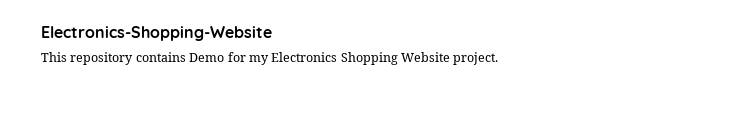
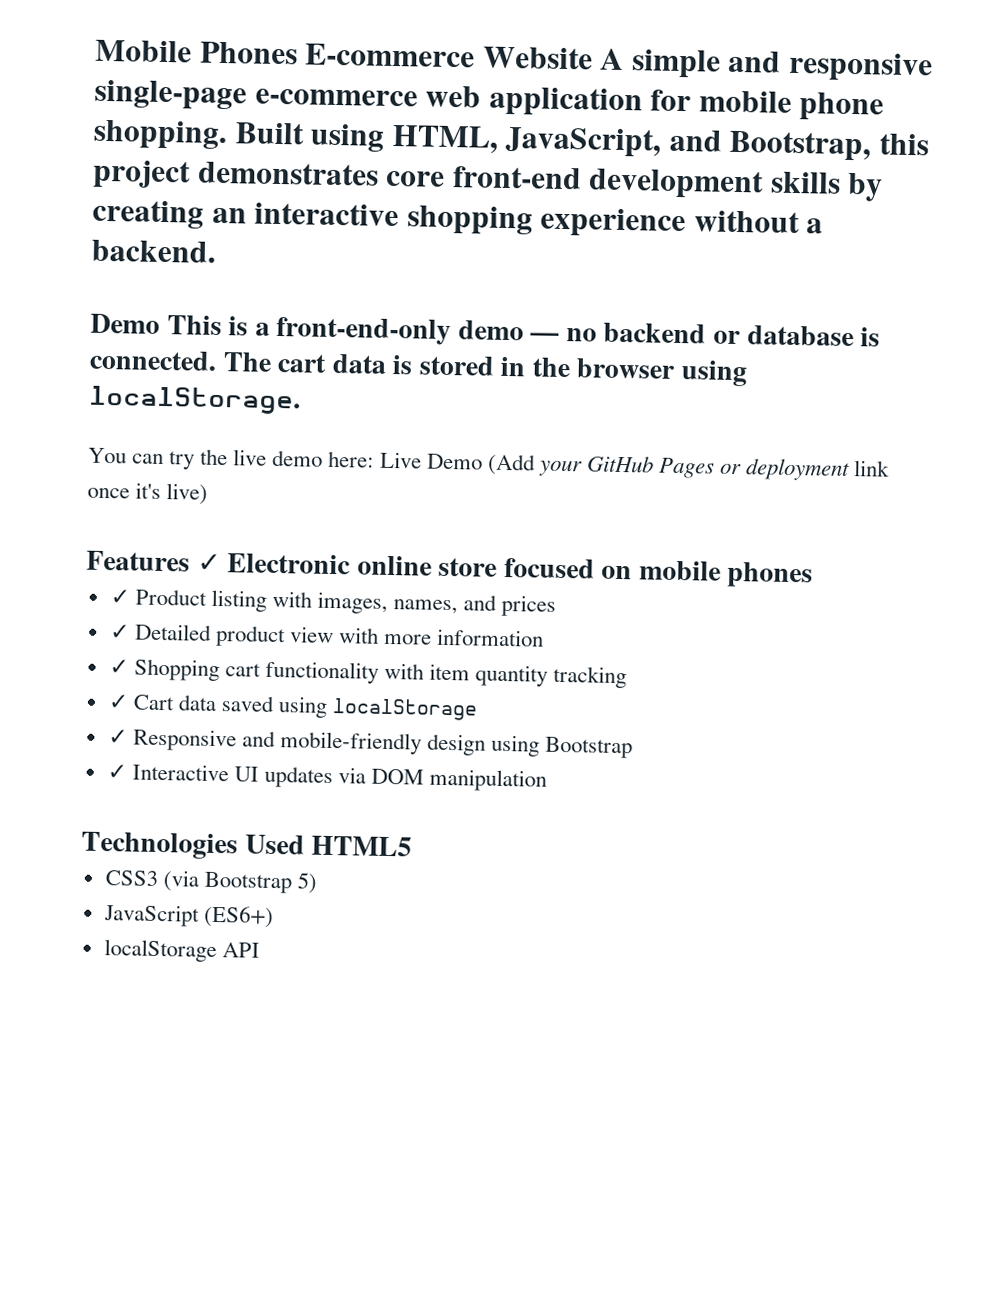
[41,26,272,41] [41,52,499,65] Electronics-Shopping-Website // This repository contains Demo for my Electronics Shopping Website project. -> [95,39,933,83] [94,79,885,122] [93,119,929,162] [92,159,884,202] [92,199,824,239] [91,239,216,263] [90,313,881,347] [89,349,748,387] [89,385,301,415] [88,447,891,482] [87,482,209,505] [86,550,814,589] [109,588,557,617] [109,623,545,648] [108,658,628,689] [107,694,479,721] [107,728,634,759] [106,763,548,792] [81,831,413,860] [104,870,318,894] [103,904,274,929] [103,939,260,963] Mobile Phones E-commerce Website A simple and responsive single-page e-commerce web application for mobile phone shopping. Built using HTML, JavaScript, and Bootstrap, this project demonstrates core front-end development skills by creating an interactive shopping experience without a backend. // Demo This is a front-end-only demo — no backend or database is connected. The cart data is stored in the browser using localStorage. // You can try the live demo here: Live Demo (Add your GitHub Pages or deployment link once it's live) // Features ✓ Electronic online store focused on mobile phones // ✓ Product listing with images, names, and prices // ✓ Detailed product view with more information // ✓ Shopping cart functionality with item quantity tracking // ✓ Cart data saved using localStorage // ✓ Responsive and mobile-friendly design using Bootstrap // ✓ Interactive UI updates via DOM manipulation // Technologies Used HTML5 // CSS3 (via Bootstrap 5) // JavaScript (ES6+) // localStorage API

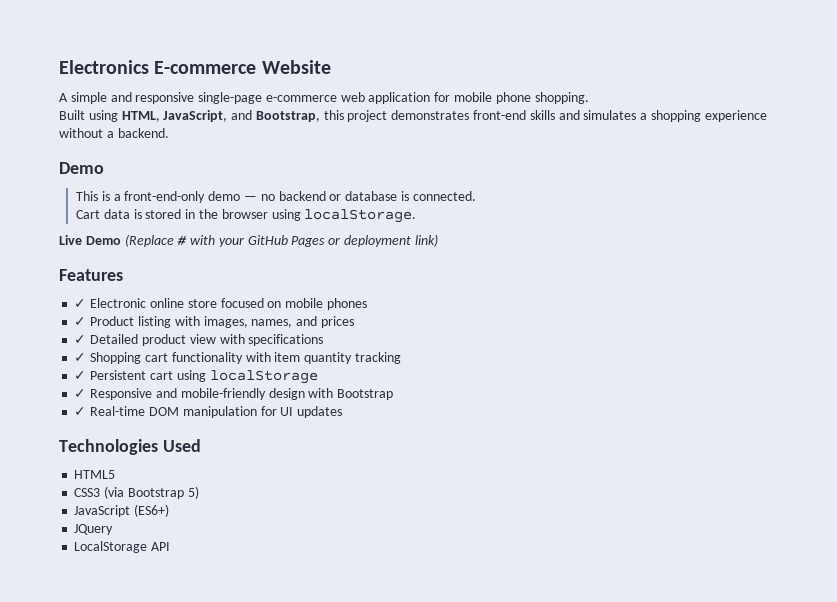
[95,39,298,65] Mobile Phones -> [59,60,149,74] Electronics
(593, 58) none -> (331, 67) //
(228, 135) none -> (589, 98) //
[386,166,884,202] [92,199,400,230] core front-end development skills by creating an interactive -> [473,110,648,120] front-end skills and simulates a
(160, 323) none -> (104, 168) //
[222,352,328,373] The cart -> [76,210,101,219] // Cart
[88,447,536,476] You can try the live demo here: Live Demo (Add -> [59,234,216,247] Live Demo (Replace # with
[854,460,891,477] [87,482,209,505] link once it's live) -> [414,234,438,247] link)
(190, 561) none -> (123, 275) //
[384,628,545,647] more information -> [248,334,324,346] specifications
[132,694,275,712] Cart data saved -> [90,370,173,380] Persistent cart
[491,734,541,757] using -> [308,388,334,398] with
[131,763,229,782] Interactive -> [90,406,277,418] Real-time DOM manipulation for
[338,767,548,792] via DOM manipulation -> (343, 412) none
(305, 844) none -> (201, 445) //
[103,939,217,963] localStorage -> [74,524,114,535] [74,541,148,553] JQuery // LocalStorage

